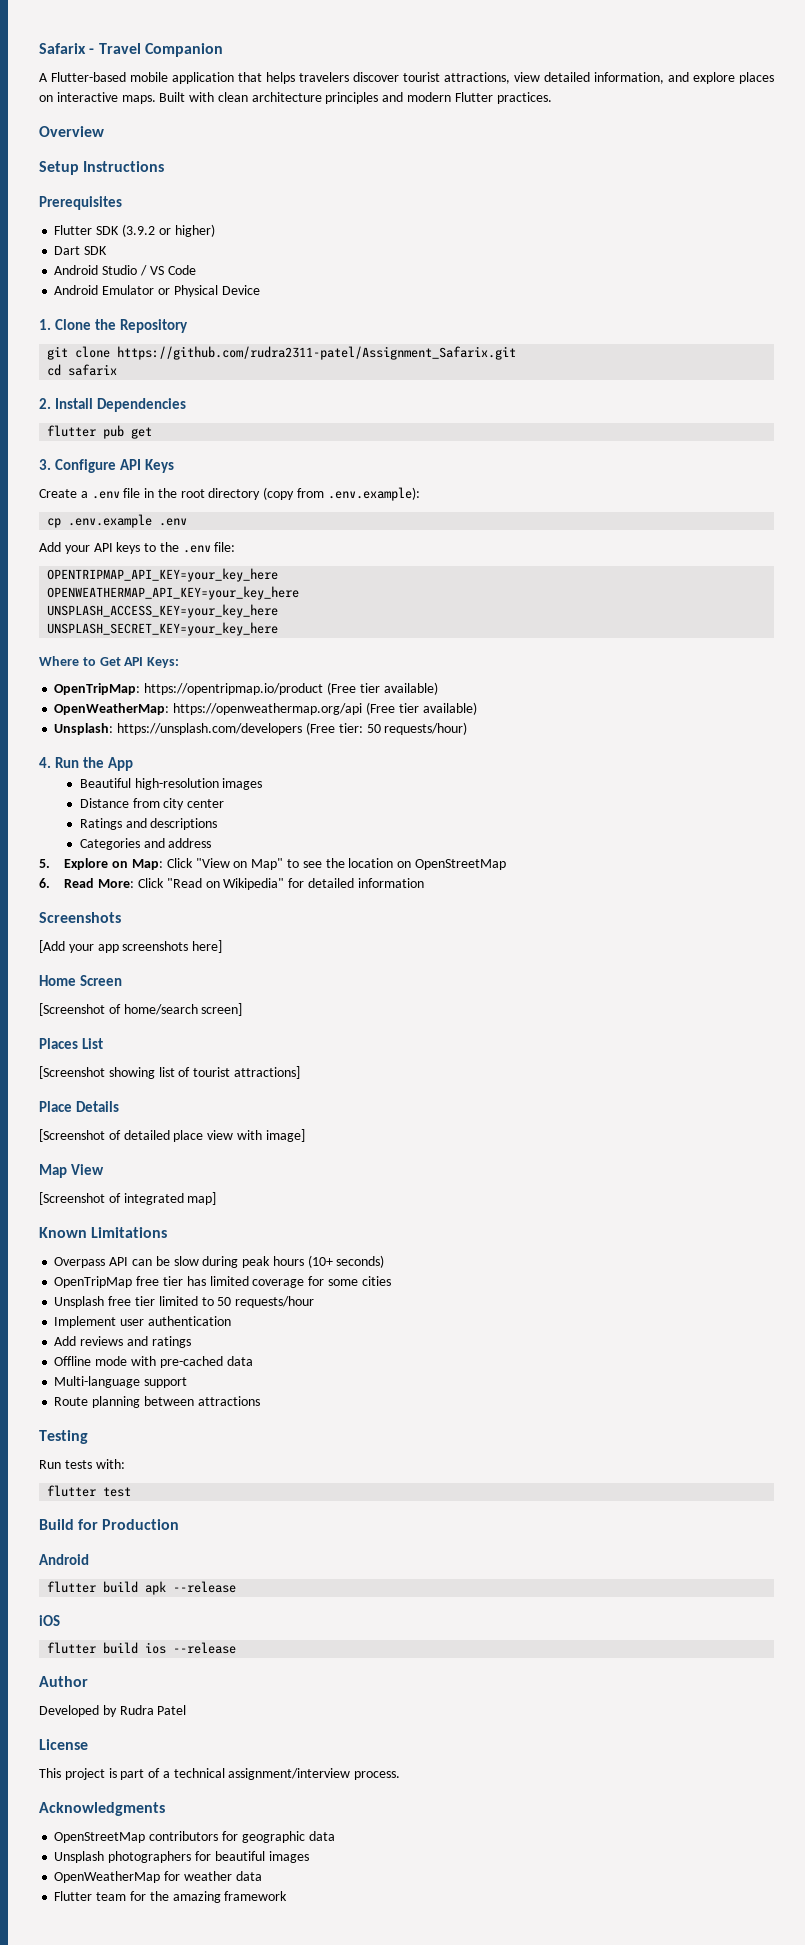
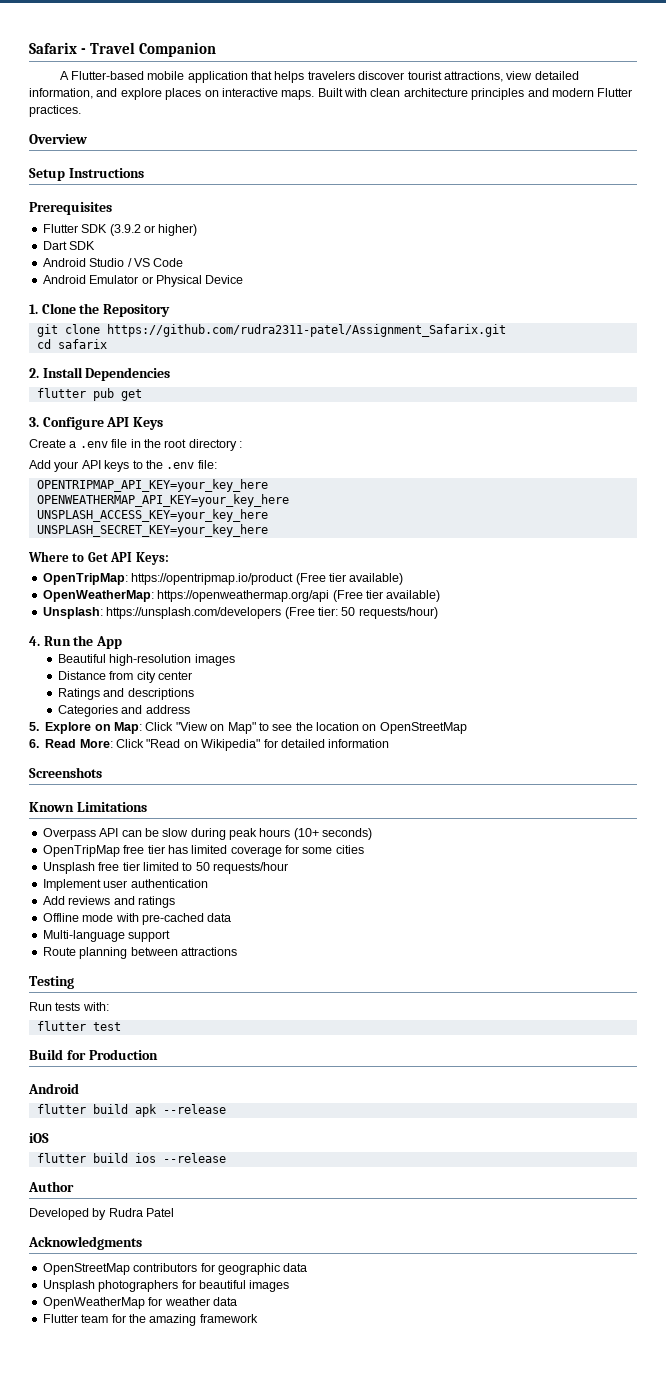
[263,487,420,501] [47,514,188,528] (copy from .env.example): // cp .env.example .env -> [239,441,242,448] :
[39,940,223,953] [39,975,122,986] [39,1003,243,1016] [39,1038,103,1049] [39,1066,300,1079] [39,1101,119,1112] [39,1129,305,1142] [39,1164,104,1178] [39,1192,217,1205] // [Add your app screenshots here] // Home Screen // [Screenshot of home/search screen] // Places List // [Screenshot showing list of tourist attractions] // Place Details // [Screenshot of detailed place view with image] // Map View // [Screenshot of integrated map] -> (102, 772) none
[39,1739,88,1750] [39,1768,401,1780] // License // This project is part of a technical assignment/interview process. -> (175, 1212) none

